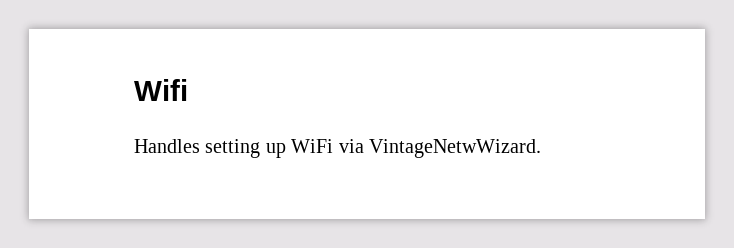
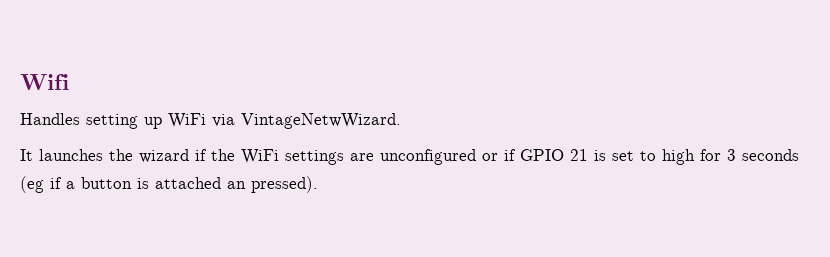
(541, 148) none -> [20,149,799,165] [20,176,318,193] // It launches the wizard if the WiFi settings are unconfigured or if GPIO 21 is set to high for 3 seconds (eg if a button is attached an pressed).

